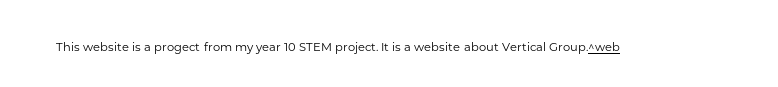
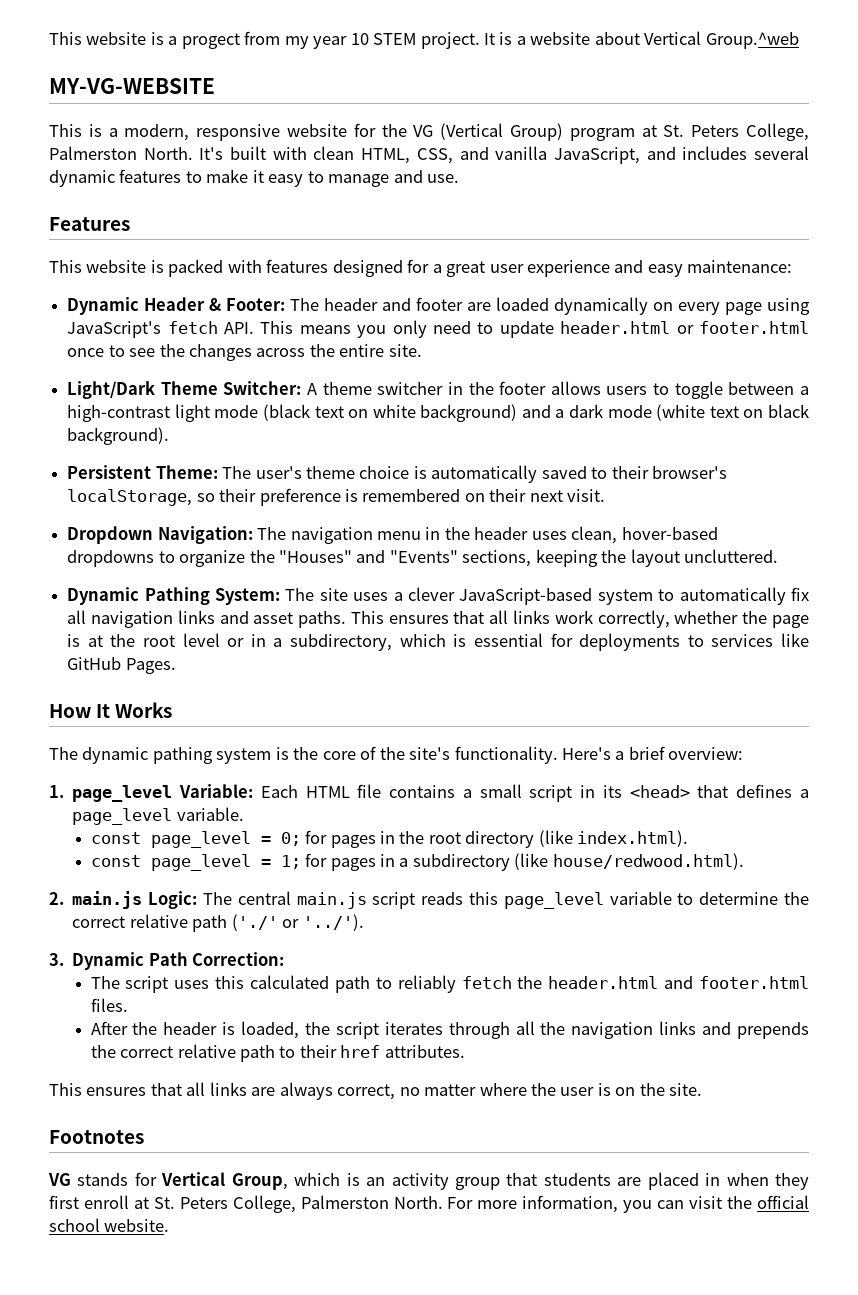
(620, 48) none -> [49,78,215,94] [49,123,809,141] [49,146,810,164] [49,169,460,187] [49,217,130,231] [49,259,793,277] [67,297,811,315] [67,320,809,338] [67,344,422,361] [67,381,810,399] [67,404,810,422] [67,427,170,445] [67,465,728,483] [67,488,606,506] [67,526,718,544] [67,549,779,567] [67,587,809,605] [67,610,809,628] [67,633,810,651] [67,657,176,674] [49,702,173,718] [49,746,744,764] [49,784,809,802] [72,807,244,825] [90,830,689,848] [90,853,744,871] [49,891,809,909] [72,914,364,932] [49,952,285,970] [90,975,809,993] [90,998,128,1012] [90,1021,809,1039] [90,1044,465,1062] [49,1082,703,1100] [49,1130,144,1144] [48,1172,809,1190] [49,1195,810,1213] [49,1218,170,1232] // MY-VG-WEBSITE // This is a modern, responsive website for the VG (Vertical Group) program at St. Peters College, Palmerston North. It's built with clean HTML, CSS, and vanilla JavaScript, and includes several dynamic features to make it easy to manage and use. // Features // This website is packed with features designed for a great user experience and easy maintenance: // Dynamic Header & Footer: The header and footer are loaded dynamically on every page using JavaScript's fetch API. This means you only need to update header.html or footer.html once to see the changes across the entire site. // Light/Dark Theme Switcher: A theme switcher in the footer allows users to toggle between a high-contrast light mode (black text on white background) and a dark mode (white text on black background). // Persistent Theme: The user's theme choice is automatically saved to their browser's localStorage, so their preference is remembered on their next visit. // Dropdown Navigation: The navigation menu in the header uses clean, hover-based dropdowns to organize the "Houses" and "Events" sections, keeping the layout uncluttered. // Dynamic Pathing System: The site uses a clever JavaScript-based system to automatically fix all navigation links and asset paths. This ensures that all links work correctly, whether the page is at the root level or in a subdirectory, which is essential for deployments to services like GitHub Pages. // How It Works // The dynamic pathing system is the core of the site's functionality. Here's a brief overview: // 1. page_level Variable: Each HTML file contains a small script in its <head> that defines a page_level variable. // const page_level = 0; for pages in the root directory (like index.html). // const page_level = 1; for pages in a subdirectory (like house/redwood.html). // 2. main.js Logic: The central main.js script reads this page_level variable to determine the correct relative path ('./' or '../'). // 3. Dynamic Path Correction: // The script uses this calculated path to reliably fetch the header.html and footer.html files. // After the header is loaded, the script iterates through all the navigation links and prepends the correct relative path to their href attributes. // This ensures that all links are always correct, no matter where the user is on the site. // Footnotes // VG stands for Vertical Group, which is an activity group that students are placed in when they first enroll at St. Peters College, Palmerston North. For more information, you can visit the official school website.

